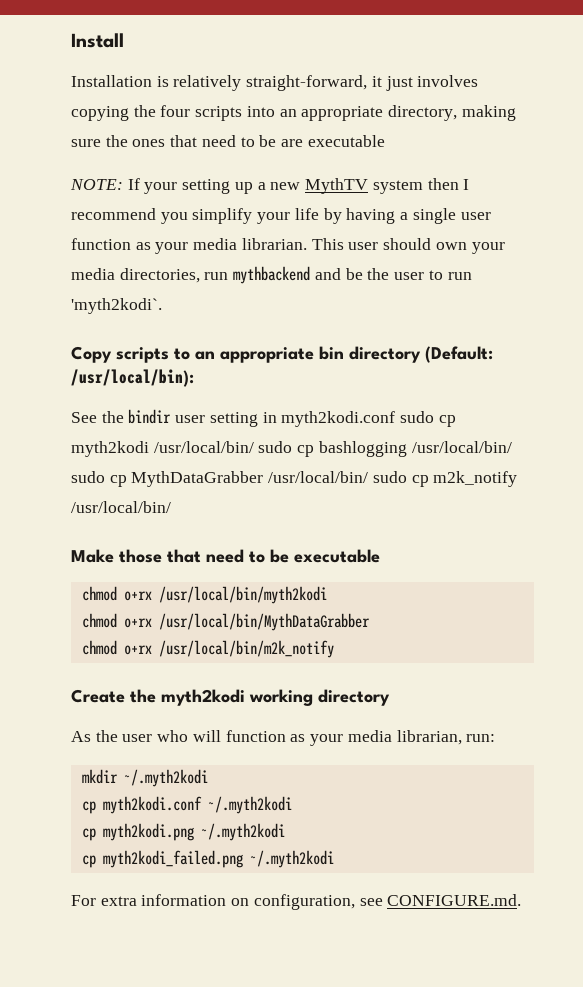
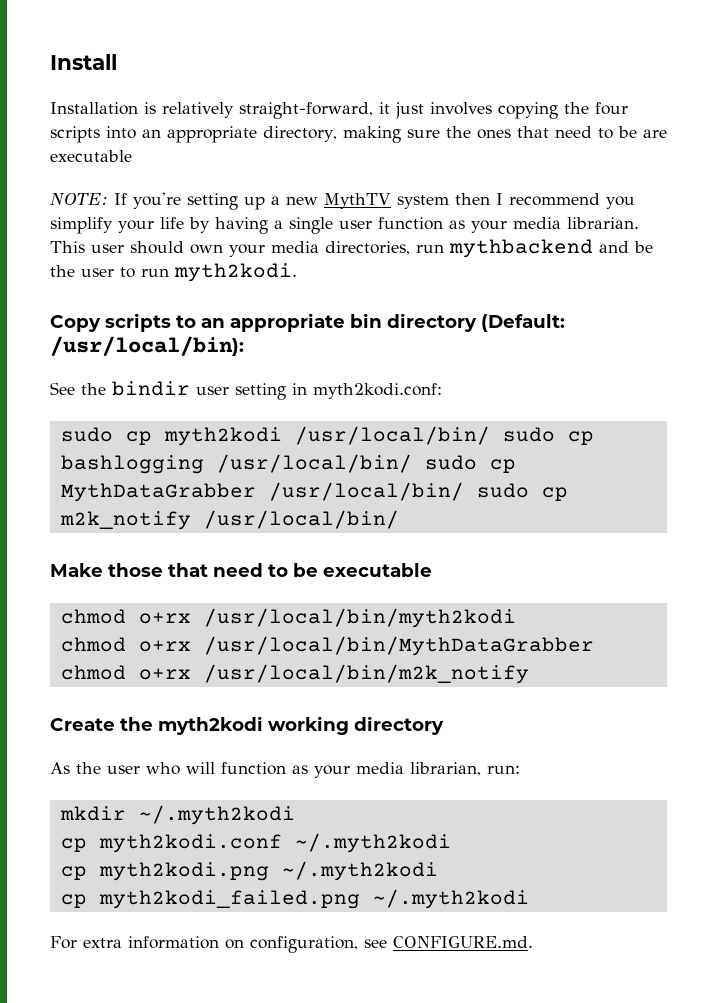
[144,182,178,194] your -> [133,192,181,209] you're
[71,298,162,314] 'myth2kodi`. -> [174,263,297,282] myth2kodi.
[281,411,396,427] myth2kodi.conf -> [313,383,442,399] myth2kodi.conf: //

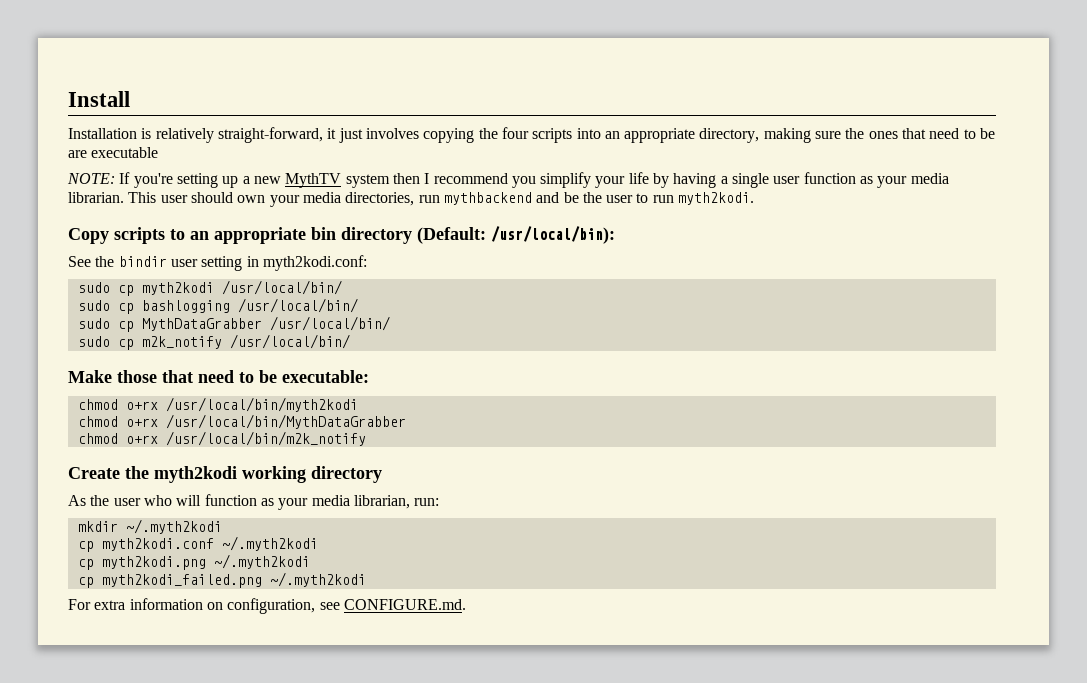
(490, 435) none -> (342, 287) //
(412, 463) none -> (358, 305) //
(464, 491) none -> (390, 323) //
[323,563,432,577] executable -> [282,370,369,383] executable:

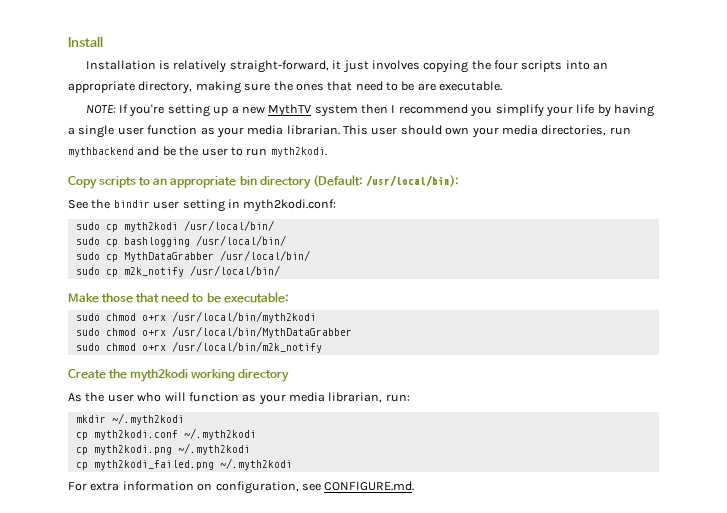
[91,147,159,158] executable -> [439,81,503,91] executable.
(369, 376) none -> [75,313,100,321] sudo
(358, 404) none -> [75,328,100,336] sudo
(406, 421) none -> [75,343,100,351] sudo

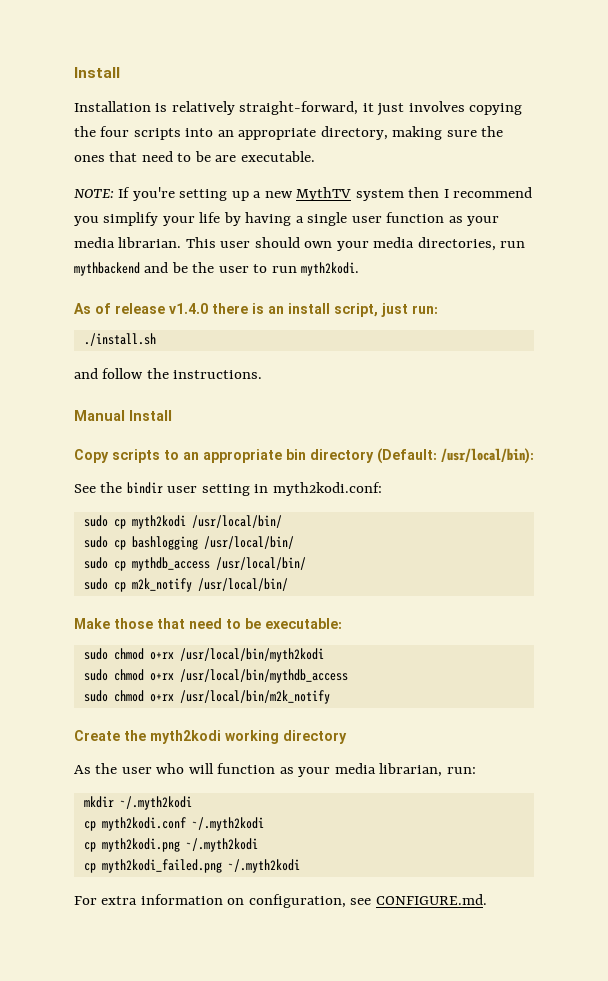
(327, 152) none -> [74,303,438,317] [83,333,156,346] [74,368,263,379] [74,410,172,421] // As of release v1.4.0 there is an install script, just run: // ./install.sh // and follow the instructions. // Manual Install
[123,252,214,262] MythDataGrabber -> [131,557,210,571] mythdb_access
[171,326,352,338] /usr/local/bin/MythDataGrabber -> [179,669,348,683] /usr/local/bin/mythdb_access

